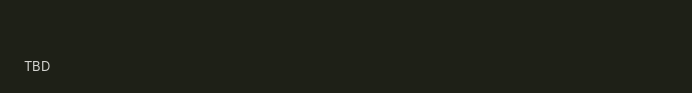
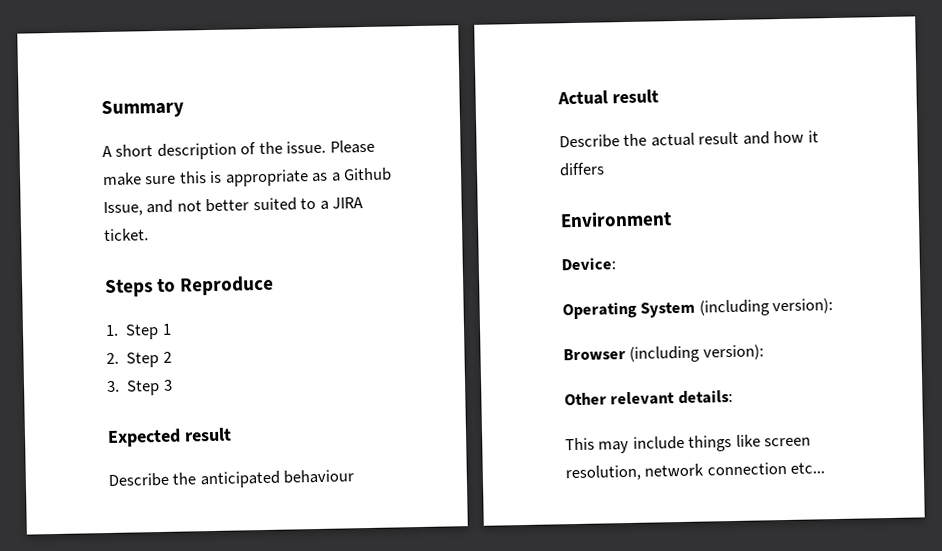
[24,61,50,71] TBD -> [101,99,184,119] [102,139,375,161] [102,167,393,187] [103,197,364,217] [104,228,149,242] [105,275,275,298] [105,323,172,340] [106,351,172,368] [106,379,173,396] [107,427,232,447] [108,469,355,489] [557,89,659,106] [559,130,819,149] [559,162,605,177] [560,211,672,228] [561,257,616,271] [562,298,834,320] [563,344,764,363] [564,390,733,406] [565,434,812,454] [565,461,826,482] Summary // A short description of the issue. Please make sure this is appropriate as a Github Issue, and not better suited to a JIRA ticket. // Steps to Reproduce // 1. Step 1 // 2. Step 2 // 3. Step 3 // Expected result // Describe the anticipated behaviour // Actual result // Describe the actual result and how it differs // Environment // Device: // Operating System (including version): // Browser (including version): // Other relevant details: // This may include things like screen resolution, network connection etc...

